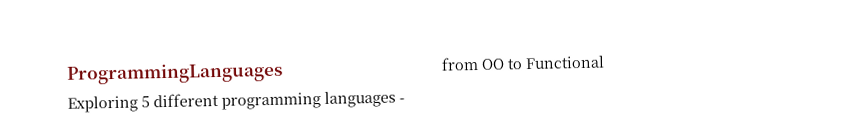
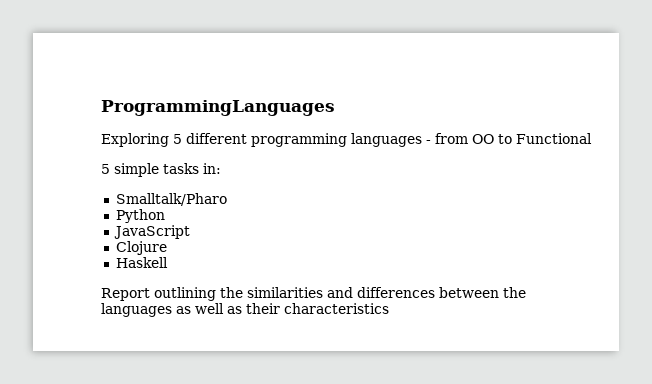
(605, 62) none -> [101,163,221,177] [115,193,227,206] [115,209,165,223] [113,225,190,239] [115,241,167,255] [115,257,168,268] [101,287,526,301] [101,303,389,317] // 5 simple tasks in: // Smalltalk/Pharo // Python // JavaScript // Clojure // Haskell // Report outlining the similarities and differences between the languages as well as their characteristics

